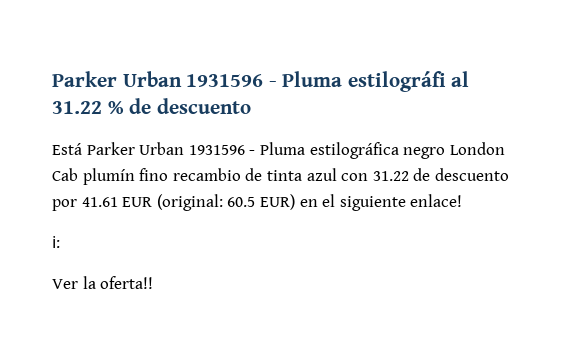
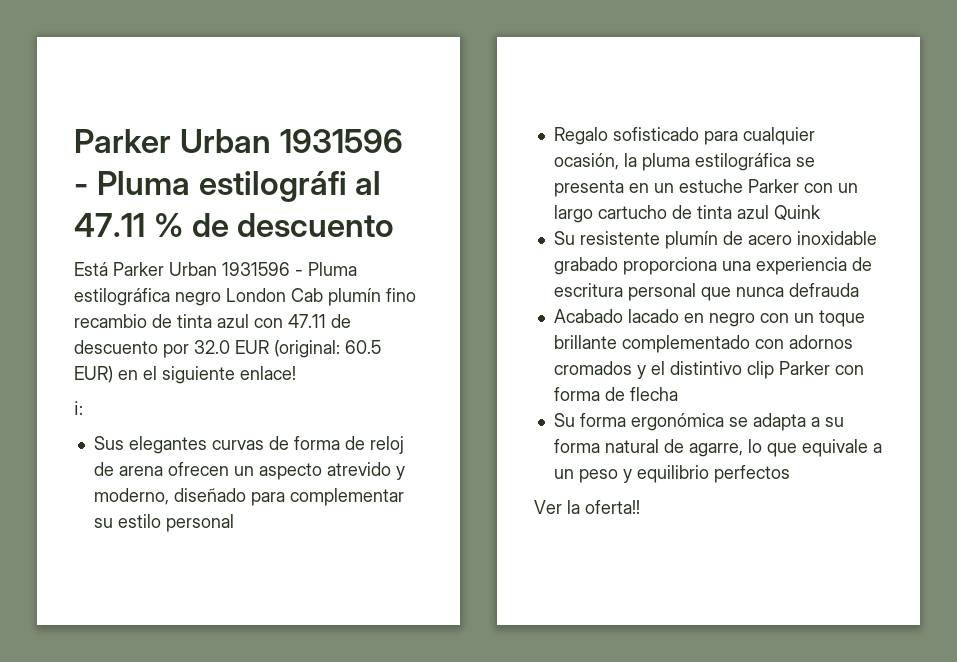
[52,101,102,114] 31.22 -> [74,213,145,237] 47.11
[372,171,409,181] 31.22 -> [288,314,326,328] 47.11
[81,197,118,207] 41.61 -> [194,340,230,354] 32.0
(60, 242) none -> [93,436,404,454] [93,462,405,480] [93,488,404,506] [93,514,234,532] [553,127,815,145] [553,153,815,171] [553,179,858,197] [553,205,821,223] [553,231,877,249] [553,257,872,275] [553,283,859,301] [553,309,865,327] [553,335,853,353] [553,361,864,379] [553,387,678,401] [553,413,844,431] [553,439,882,457] [553,465,790,483] // Sus elegantes curvas de forma de reloj de arena ofrecen un aspecto atrevido y moderno, diseñado para complementar su estilo personal // Regalo sofisticado para cualquier ocasión, la pluma estilográfica se presenta en un estuche Parker con un largo cartucho de tinta azul Quink // Su resistente plumín de acero inoxidable grabado proporciona una experiencia de escritura personal que nunca defrauda // Acabado lacado en negro con un toque brillante complementado con adornos cromados y el distintivo clip Parker con forma de flecha // Su forma ergonómica se adapta a su forma natural de agarre, lo que equivale a un peso y equilibrio perfectos

